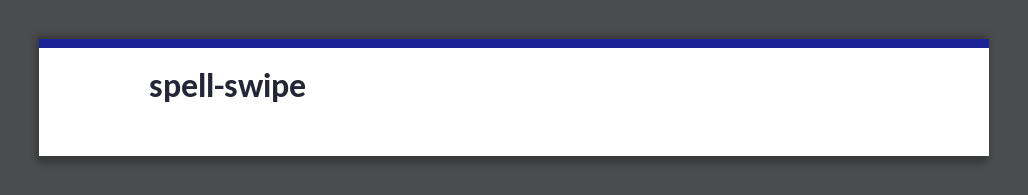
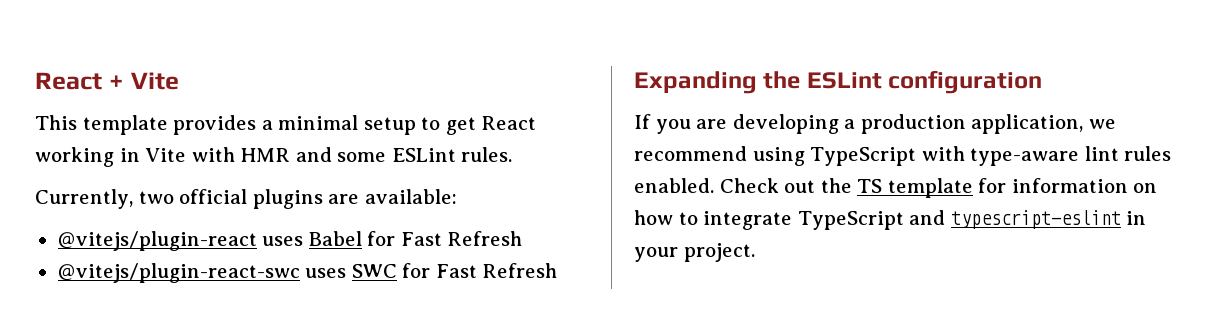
[149,73,306,102] spell-swipe -> [35,72,179,90] [35,115,537,135] [35,147,513,167] [35,189,457,209] [57,231,523,251] [57,263,558,283] [634,70,1043,94] [634,114,1116,134] [634,146,1172,166] [634,178,1158,198] [634,210,1147,230] [634,243,755,262] React + Vite // This template provides a minimal setup to get React working in Vite with HMR and some ESLint rules. // Currently, two official plugins are available: // @vitejs/plugin-react uses Babel for Fast Refresh // @vitejs/plugin-react-swc uses SWC for Fast Refresh // Expanding the ESLint configuration // If you are developing a production application, we recommend using TypeScript with type-aware lint rules enabled. Check out the TS template for information on how to integrate TypeScript and typescript-eslint in your project.

